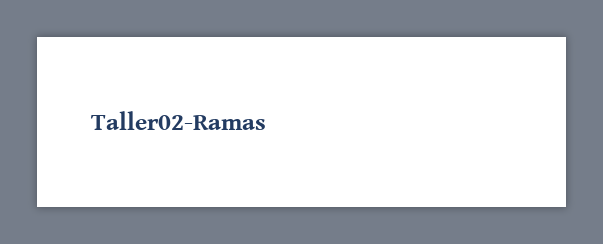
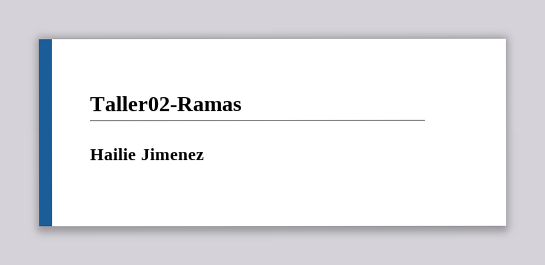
(266, 120) none -> [90,148,205,161] // Hailie Jimenez

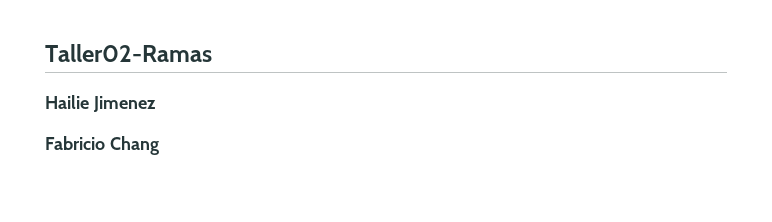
(205, 154) none -> [45,136,159,155] // Fabricio Chang

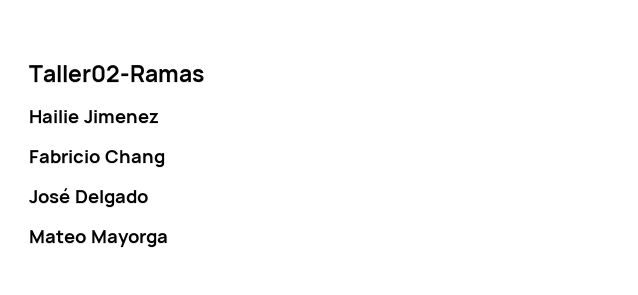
(159, 145) none -> [29,188,149,208] [29,230,169,248] // José Delgado // Mateo Mayorga

